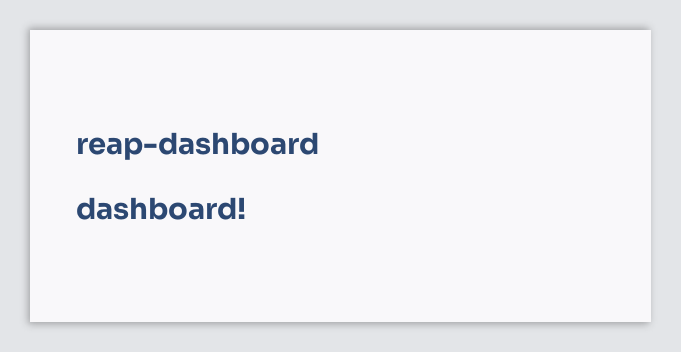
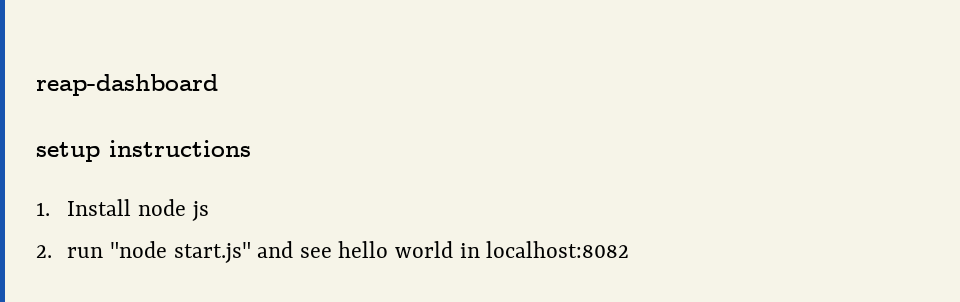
[76,197,246,220] dashboard! -> [36,140,251,162] [36,199,209,221] [36,241,630,263] setup instructions // 1. Install node js // 2. run "node start.js" and see hello world in localhost:8082

